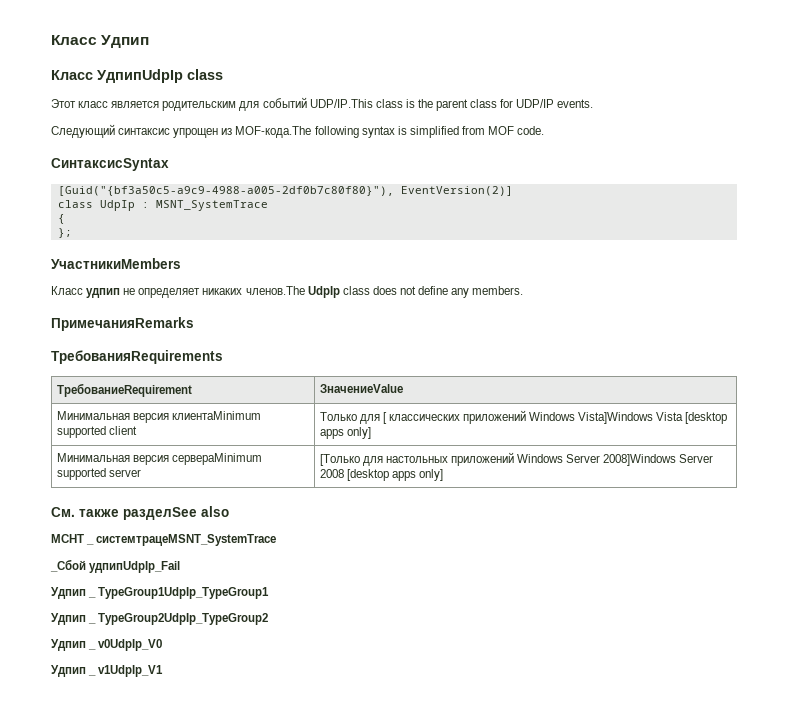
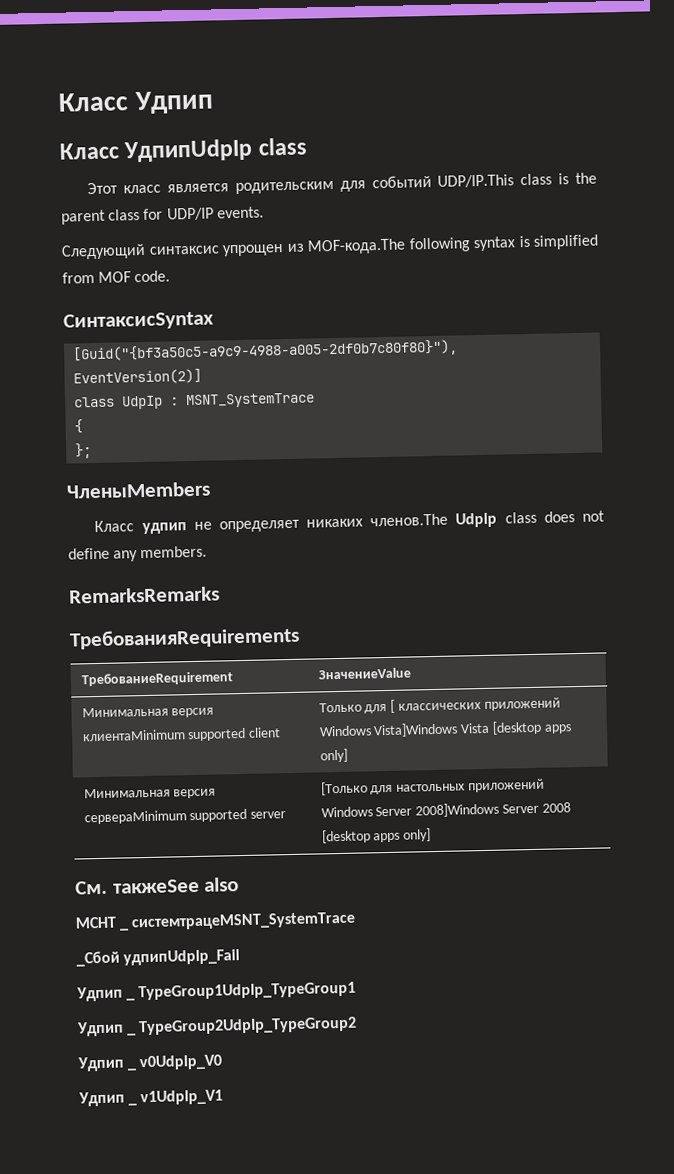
[51,258,181,269] УчастникиMembers -> [66,481,211,499] ЧленыMembers
[51,317,194,331] ПримечанияRemarks -> [68,586,220,604] RemarksRemarks
[79,507,197,520] также разделSee -> [112,878,200,894] такжеSee

